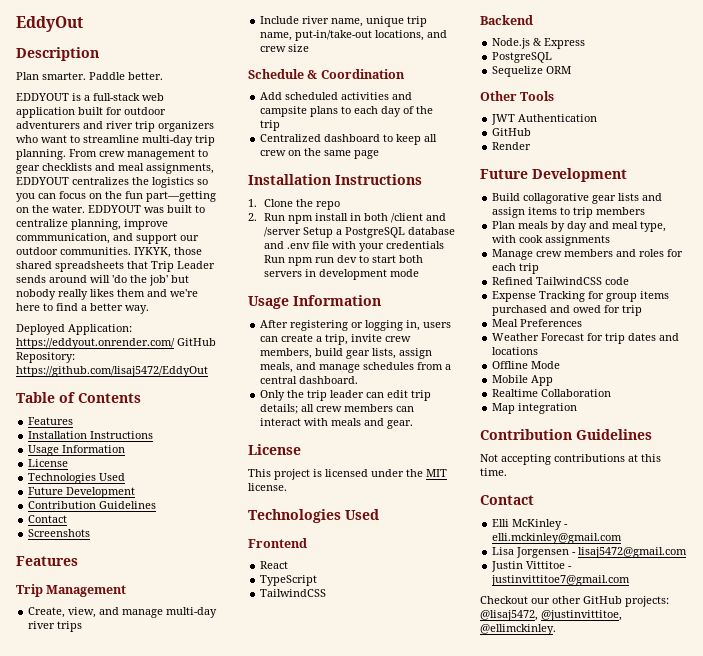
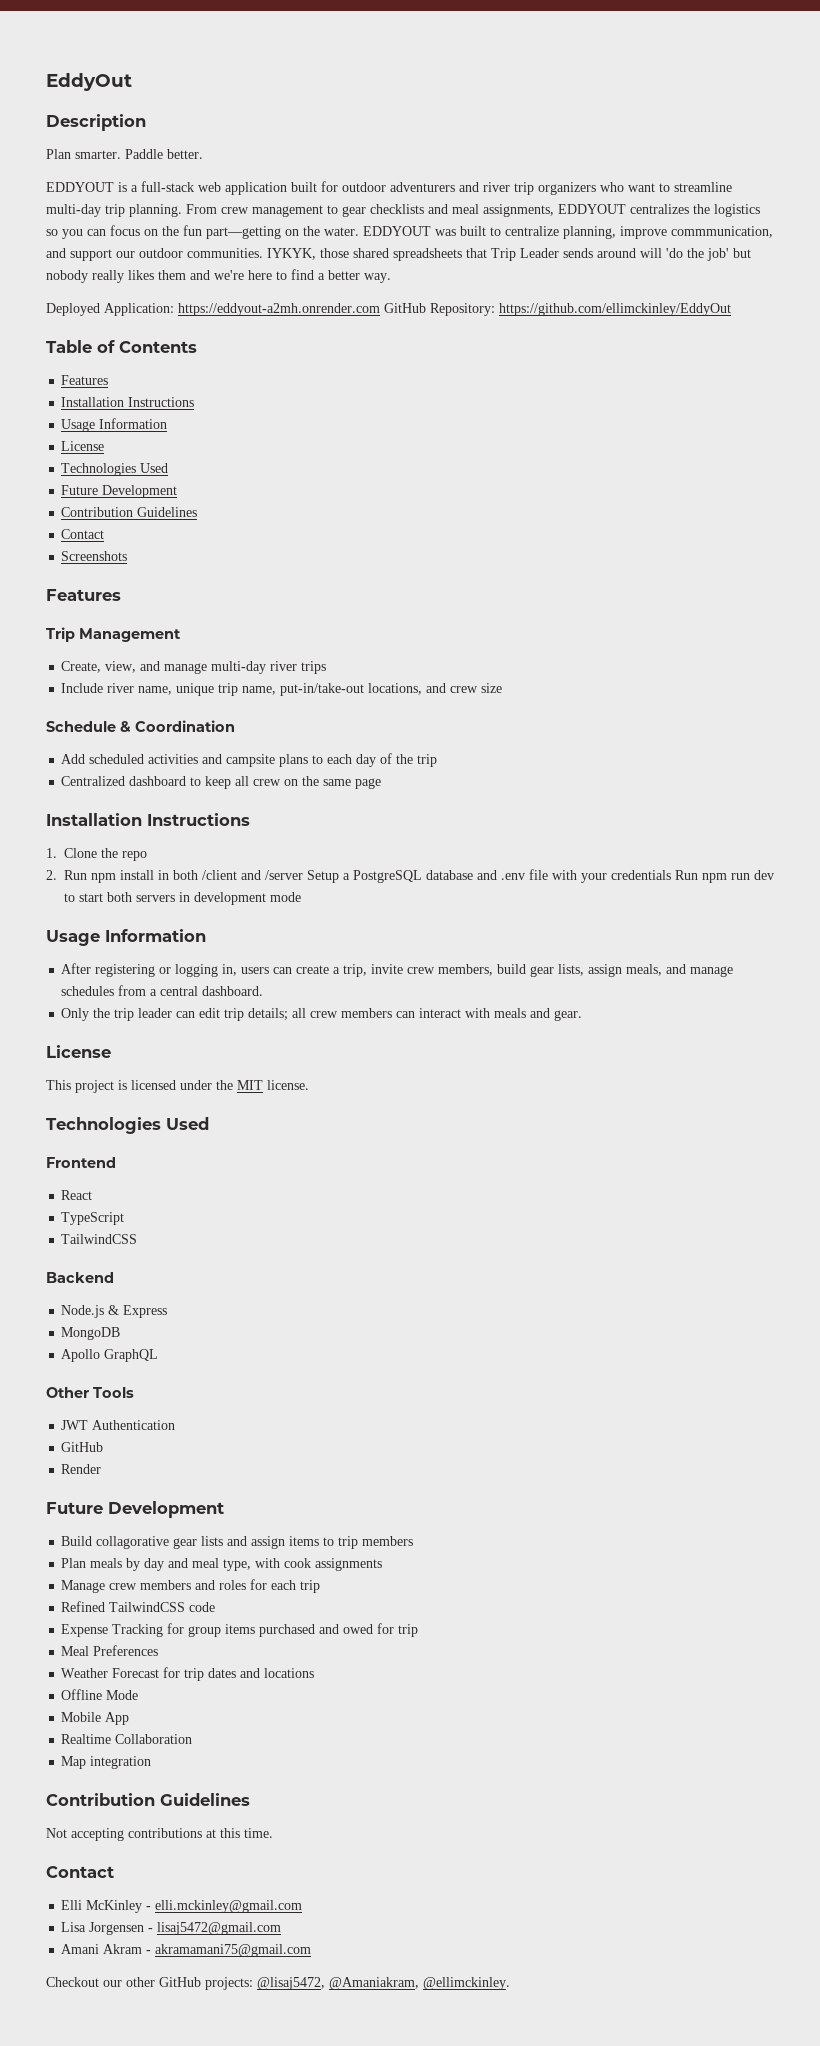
[16,338,175,349] https://eddyout.onrender.com/ -> [178,303,380,316] https://eddyout-a2mh.onrender.com
[16,366,208,377] https://github.com/lisaj5472/EddyOut -> [499,303,731,316] https://github.com/ellimckinley/EddyOut
[492,52,553,63] [492,66,572,77] PostgreSQL // Sequelize ORM -> [61,1327,121,1340] [61,1349,159,1362] MongoDB // Apollo GraphQL
[491,561,573,572] [491,575,631,586] Justin Vittitoe - justinvittitoe7@gmail.com -> [61,1944,312,1957] Amani Akram - akramamani75@gmail.com
[541,610,622,621] @justinvittitoe, -> [329,1977,419,1990] @Amaniakram,

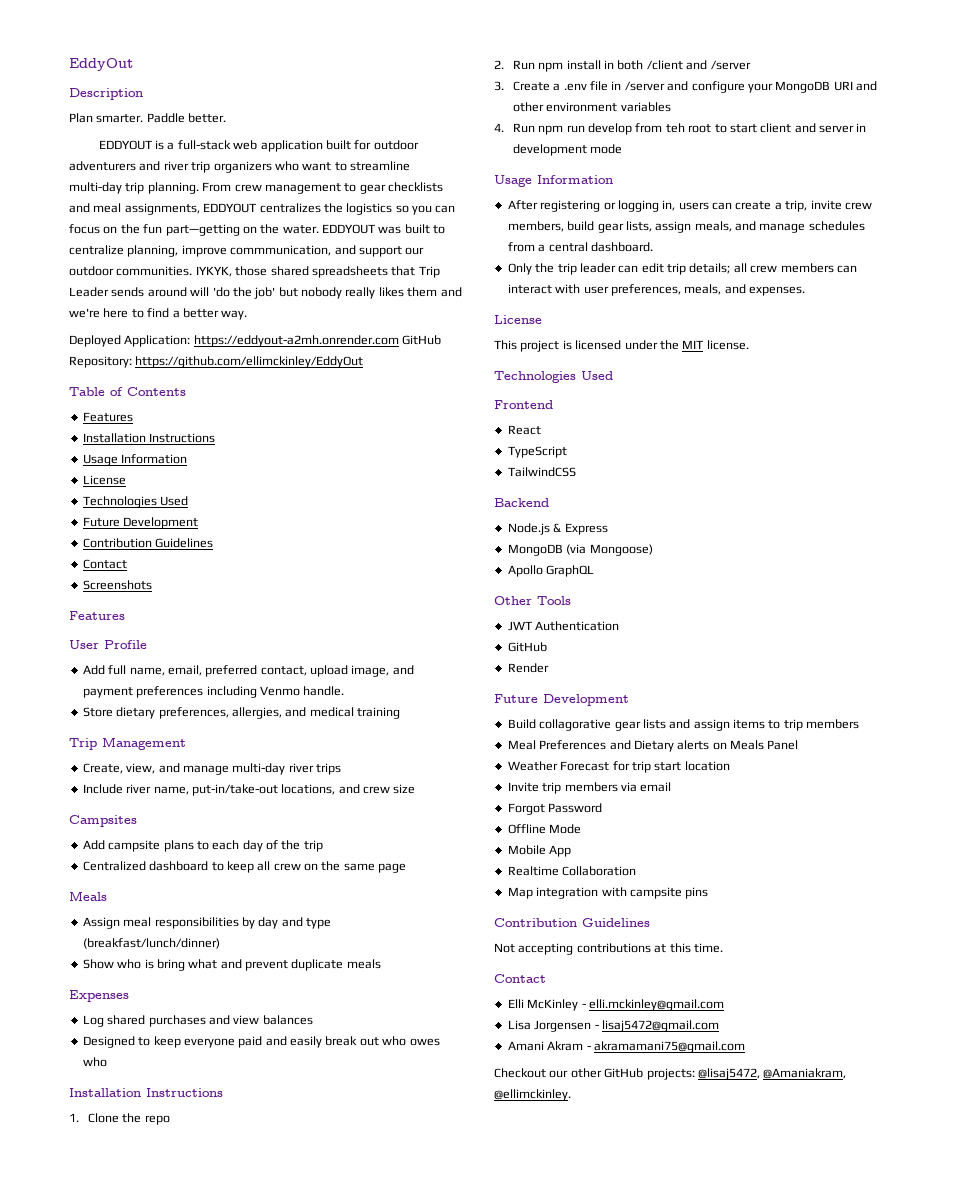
(121, 595) none -> [69,640,147,649] [82,665,414,677] [82,686,345,698] [82,707,400,719] // User Profile // Add full name, email, preferred contact, upload image, and payment preferences including Venmo handle. // Store dietary preferences, allergies, and medical training
[176,683,277,696] unique trip name, -> (189, 790) none
[46,720,235,732] [61,754,223,764] Schedule & Coordination // Add scheduled activities and -> [69,815,137,827] [82,840,105,850] Campsites // Add
(382, 783) none -> [69,891,107,901] [82,917,331,929] [82,938,220,949] [82,959,381,971] [69,990,129,1002] [82,1015,313,1027] [82,1036,440,1048] [82,1057,107,1067] // Meals // Assign meal responsibilities by day and type (breakfast/lunch/dinner) // Show who is bring what and prevent duplicate meals // Expenses // Log shared purchases and view balances // Designed to keep everyone paid and easily break out who owes who
[307,869,774,883] [64,892,175,902] Setup a PostgreSQL database and .env file with your credentials Run npm run dev to start both servers -> [494,81,878,93] [512,102,671,112] [494,123,855,135] // 3. Create a .env file in /server and configure your MongoDB URI and other environment variables // 4. Run npm run develop from teh root to start client and server
[494,1008,583,1021] meals and gear. -> [583,284,805,296] user preferences, meals, and expenses.
(121, 1333) none -> [566,544,653,556] (via Mongoose)
[61,1558,383,1571] [61,1579,321,1593] [61,1601,216,1612] [61,1623,419,1637] [61,1645,159,1656] [61,1667,315,1681] Plan meals by day and meal type, with cook assignments // Manage crew members and roles for each trip // Refined TailwindCSS code // Expense Tracking for group items purchased and owed for trip // Meal Preferences // Weather Forecast for trip dates and locations -> [507,740,799,752] [507,761,730,773] [507,782,672,794] [507,803,603,815] Meal Preferences and Dietary alerts on Meals Panel // Weather Forecast for trip start location // Invite trip members via email // Forgot Password
(152, 1762) none -> [601,887,709,899] with campsite pins

